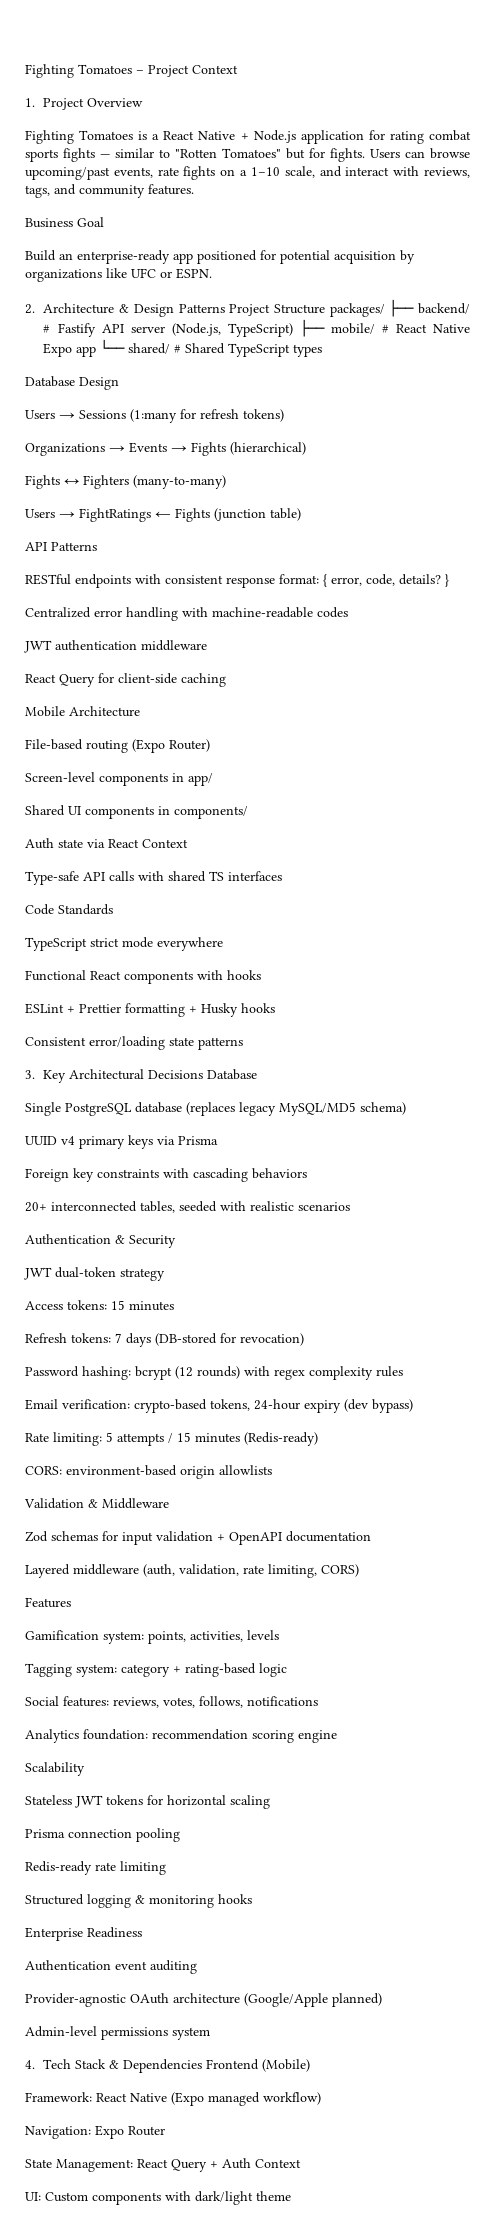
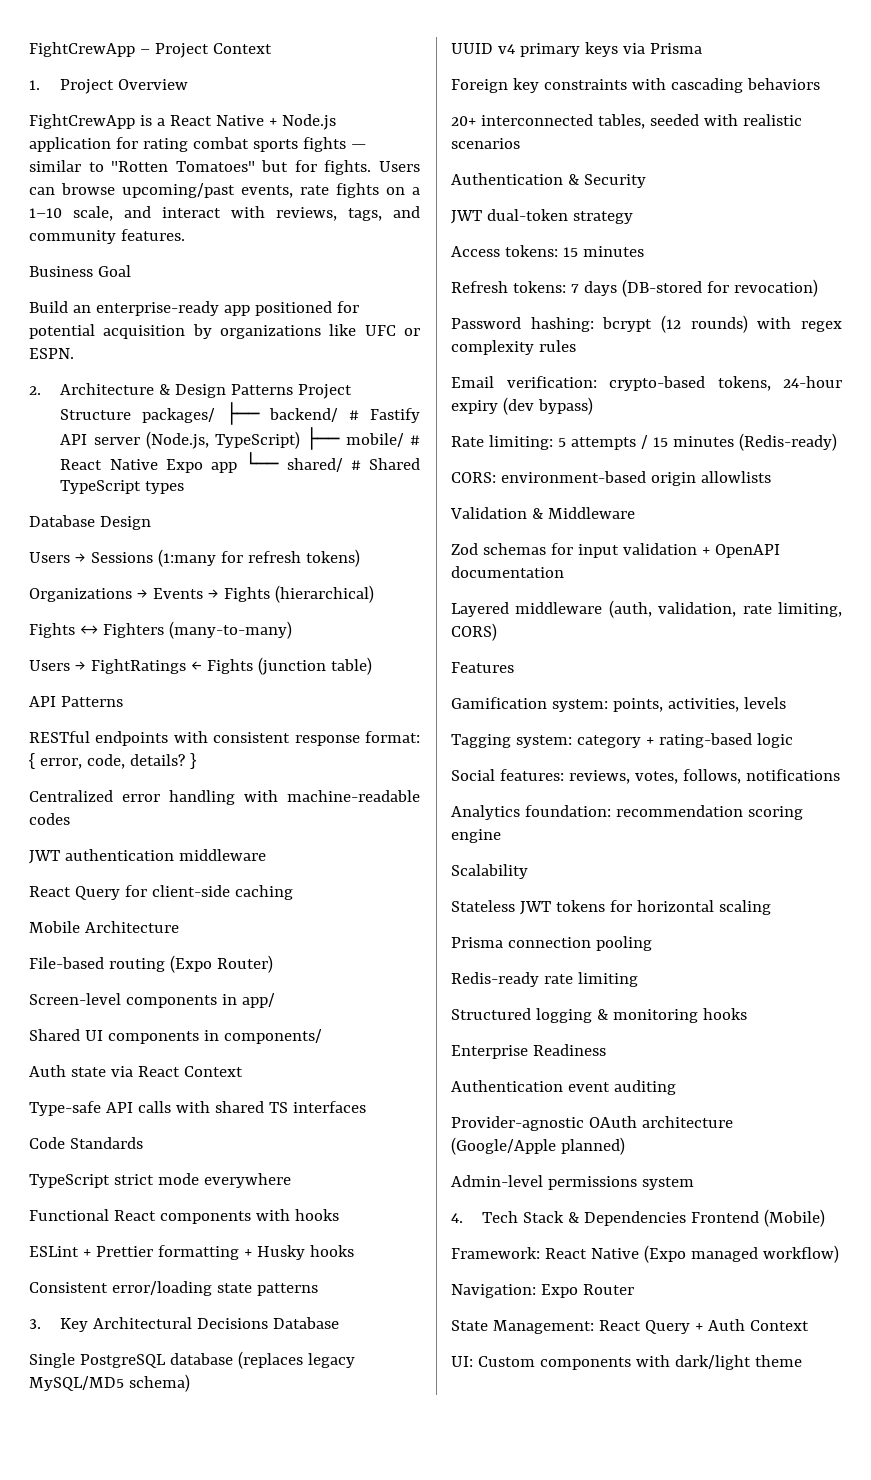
[25,64,132,78] Fighting Tomatoes -> [29,42,135,57] FightCrewApp
[25,130,134,144] Fighting Tomatoes -> [29,114,135,129] FightCrewApp

